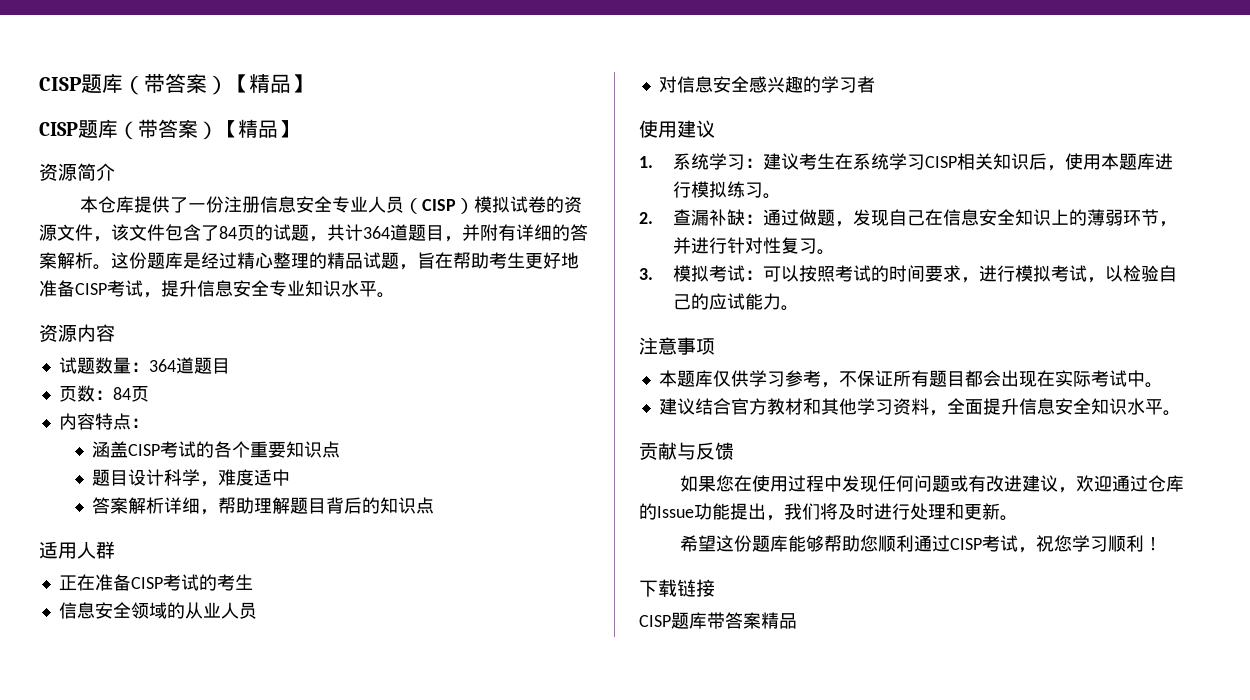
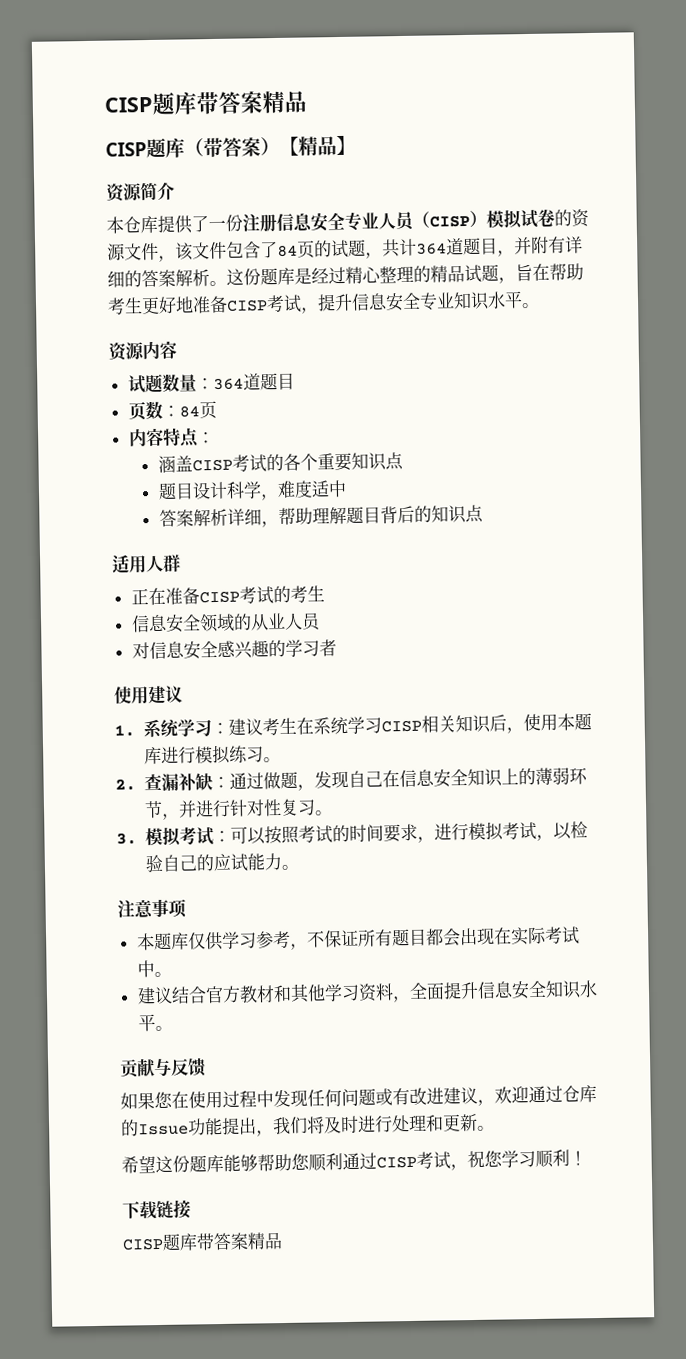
[39,73,312,95] CISP题库（带答案）【精品】 -> [104,90,307,115] CISP题库带答案精品

